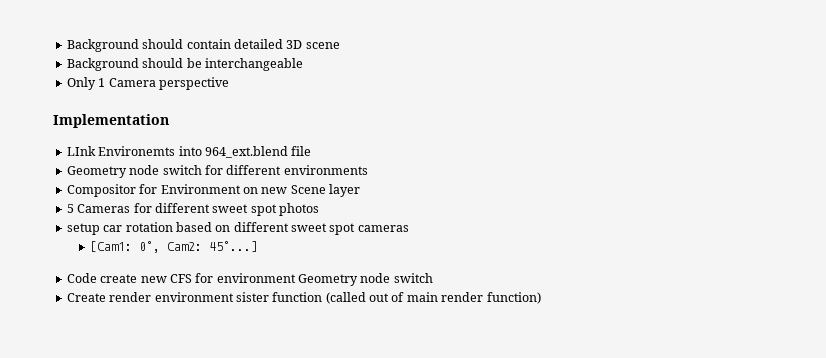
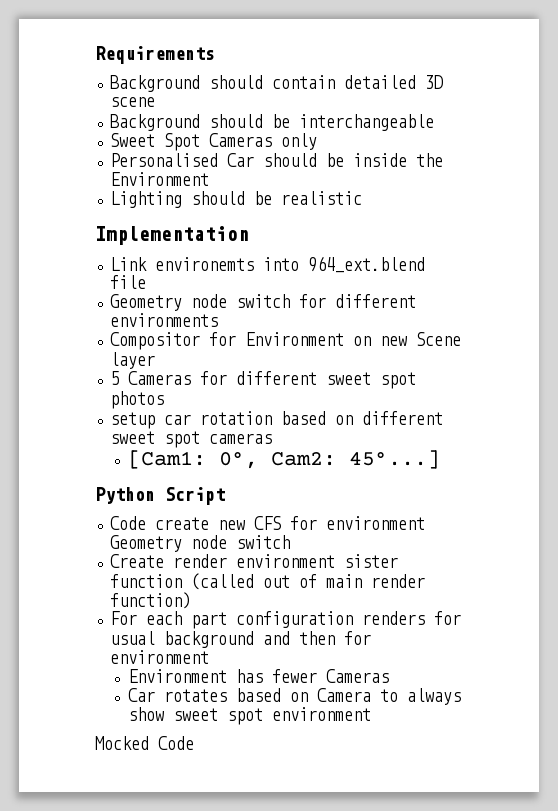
(66, 45) none -> [95,46,215,64] Requirements //
[66,77,229,90] Only 1 Camera perspective -> [110,133,318,151] [110,153,444,167] [110,172,210,186] [110,191,363,208] Sweet Spot Cameras only // Personalised Car should be inside the Environment // Lighting should be realistic
[66,146,176,156] LInk Environemts -> [110,257,255,271] Link environemts
(259, 246) none -> [95,487,225,505] // Python Script
(541, 298) none -> [110,611,462,629] [110,631,372,648] [110,650,210,664] [127,669,389,683] [127,688,461,705] [127,707,371,725] [95,736,194,750] // For each part configuration renders for usual background and then for environment // Environment has fewer Cameras // Car rotates based on Camera to always show sweet spot environment // Mocked Code

